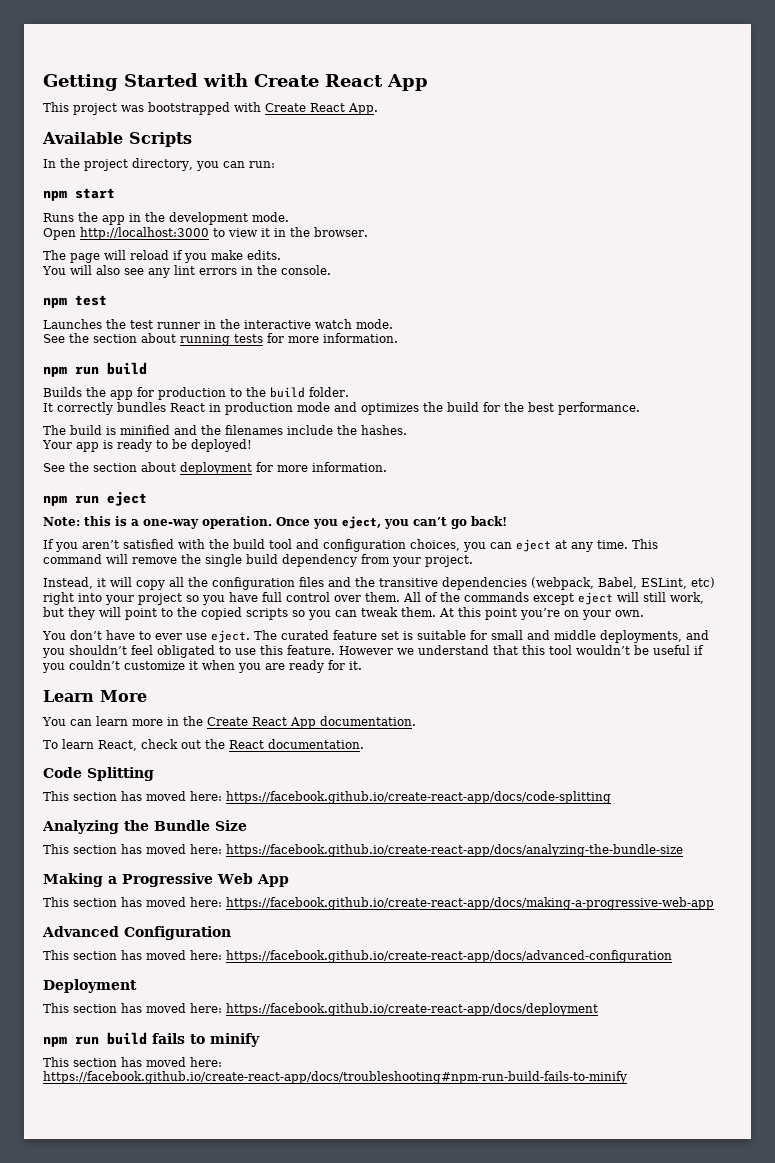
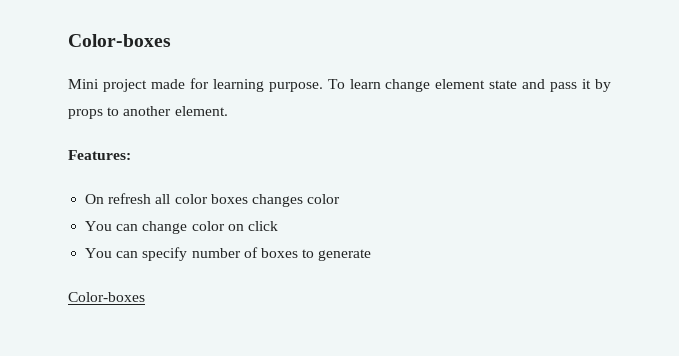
[43,73,428,91] [43,102,378,115] [42,132,192,147] [43,158,275,171] [43,188,115,201] [43,212,289,225] [43,227,368,240] [43,250,281,263] [42,265,331,278] [43,295,107,308] [43,319,393,329] [43,333,398,346] [43,362,147,377] [43,387,349,400] [43,402,640,415] [43,425,407,435] [42,439,252,452] [43,462,387,475] [43,491,147,506] [43,516,507,529] [43,539,658,552] [43,554,473,567] [43,577,715,590] [43,592,704,605] [43,607,644,620] [42,630,709,643] [42,645,704,658] [42,660,362,673] [43,690,147,702] [42,716,416,729] [43,739,364,751] [43,767,154,781] [43,791,611,804] [42,820,247,834] [43,844,683,857] [43,873,289,887] [43,897,714,910] [42,926,231,940] [43,950,672,963] [43,979,137,993] [43,1003,598,1016] [43,1032,260,1047] [43,1057,222,1067] [43,1071,627,1084] Getting Started with Create React App // This project was bootstrapped with Create React App. // Available Scripts // In the project directory, you can run: // npm start // Runs the app in the development mode. // Open http://localhost:3000 to view it in the browser. // The page will reload if you make edits. // You will also see any lint errors in the console. // npm test // Launches the test runner in the interactive watch mode. // See the section about running tests for more information. // npm run build // Builds the app for production to the build folder. // It correctly bundles React in production mode and optimizes the build for the best performance. // The build is minified and the filenames include the hashes. // Your app is ready to be deployed! // See the section about deployment for more information. // npm run eject // Note: this is a one-way operation. Once you eject, you can’t go back! // If you aren’t satisfied with the build tool and configuration choices, you can eject at any time. This command will remove the single build dependency from your project. // Instead, it will copy all the configuration files and the transitive dependencies (webpack, Babel, ESLint, etc) right into your project so you have full control over them. All of the commands except eject will still work, but they will point to the copied scripts so you can tweak them. At this point you’re on your own. // You don’t have to ever use eject. The curated feature set is suitable for small and middle deployments, and you shouldn’t feel obligated to use this feature. However we understand that this tool wouldn’t be useful if you couldn’t customize it when you are ready for it. // Learn More // You can learn more in the Create React App documentation. // To learn React, check out the React documentation. // Code Splitting // This section has moved here: https://facebook.github.io/create-react-app/docs/code-splitting // Analyzing the Bundle Size // This section has moved here: https://facebook.github.io/create-react-app/docs/analyzing-the-bundle-size // Making a Progressive Web App // This section has moved here: https://facebook.github.io/create-react-app/docs/making-a-progressive-web-app // Advanced Configuration // This section has moved here: https://facebook.github.io/create-react-app/docs/advanced-configuration // Deployment // This section has moved here: https://facebook.github.io/create-react-app/docs/deployment // npm run build fails to minify // This section has moved here: https://facebook.github.io/create-react-app/docs/troubleshooting#npm-run-build-fails-to-minify -> [68,34,171,47] [68,78,612,92] [68,106,228,119] [68,150,131,160] [85,193,341,207] [85,221,278,234] [85,247,372,261] [68,292,145,302] Color-boxes // Mini project made for learning purpose. To learn change element state and pass it by props to another element. // Features: // On refresh all color boxes changes color // You can change color on click // You can specify number of boxes to generate // Color-boxes

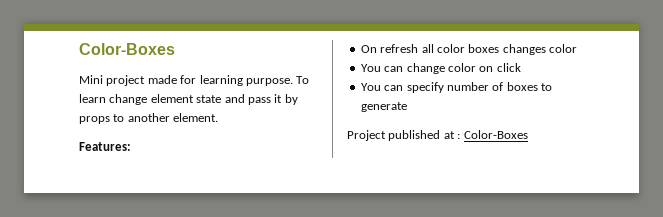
[68,34,171,47] Color-boxes -> [79,43,175,55] Color-Boxes
[68,292,145,302] Color-boxes -> [347,130,528,141] Project published at : Color-Boxes

